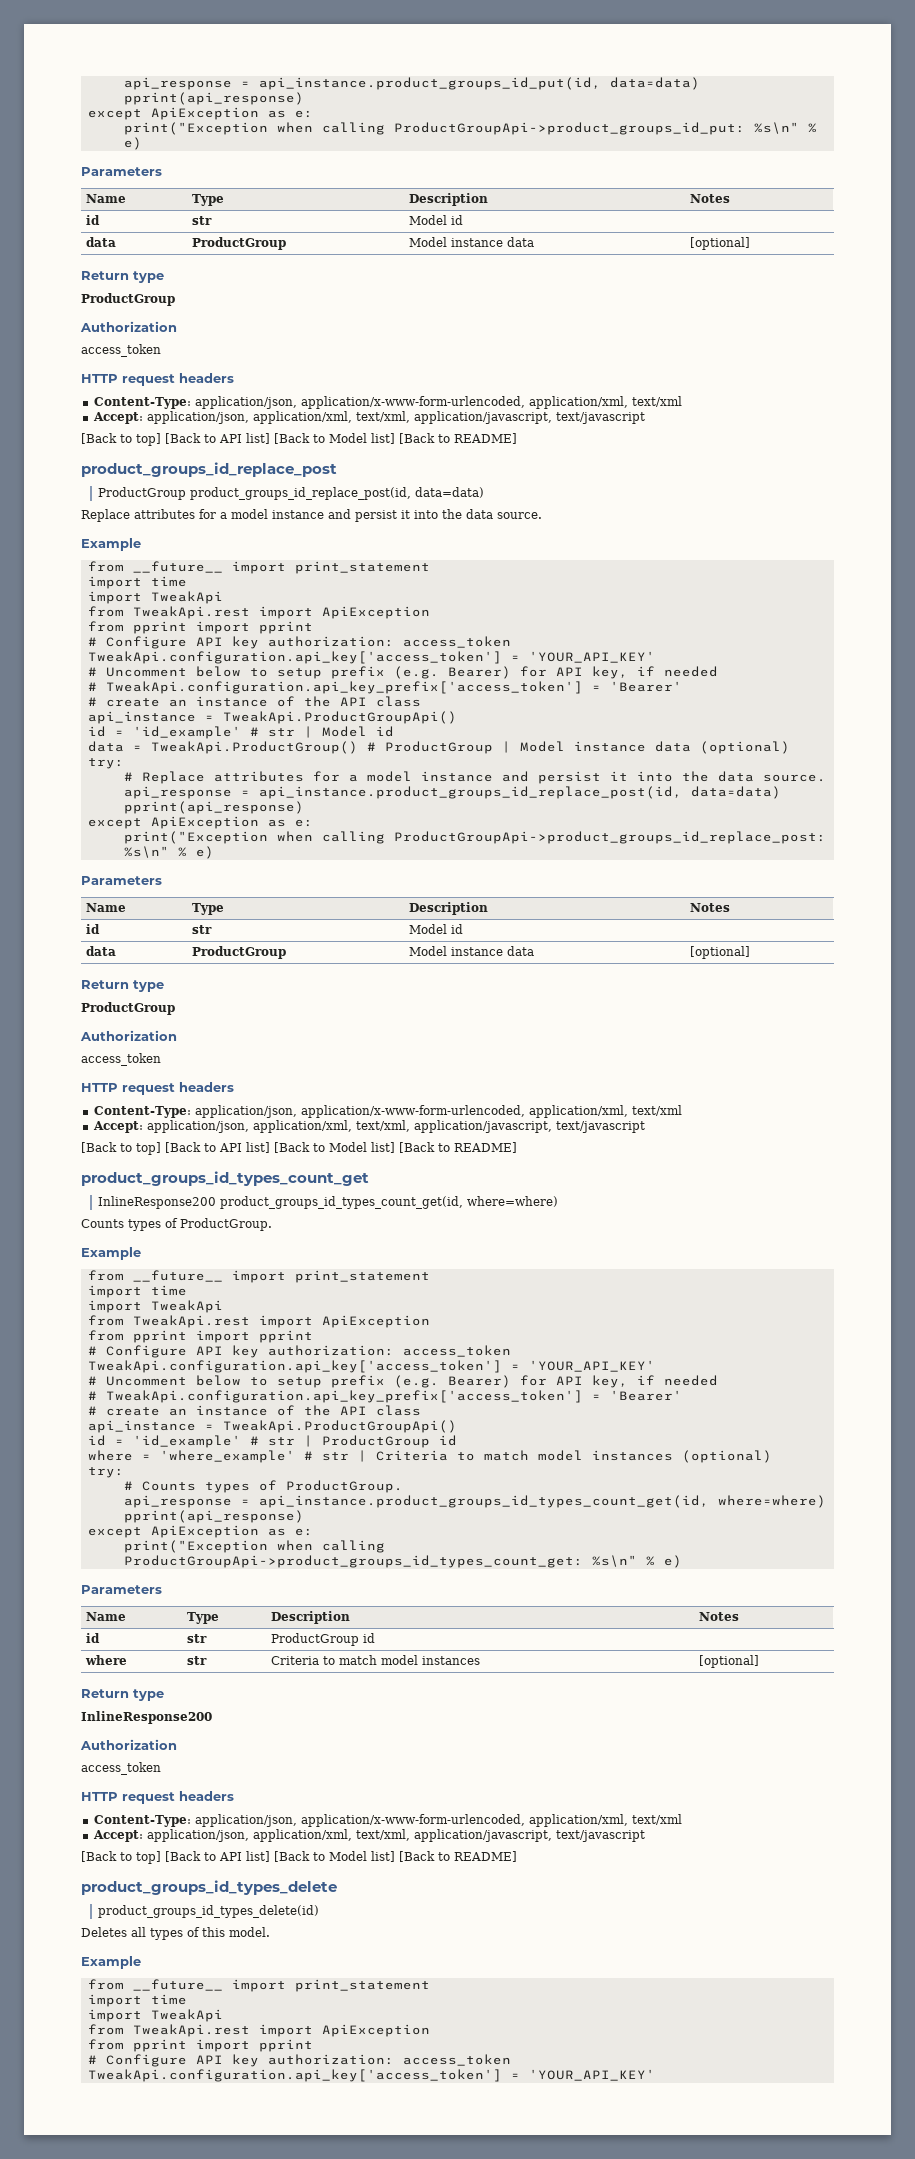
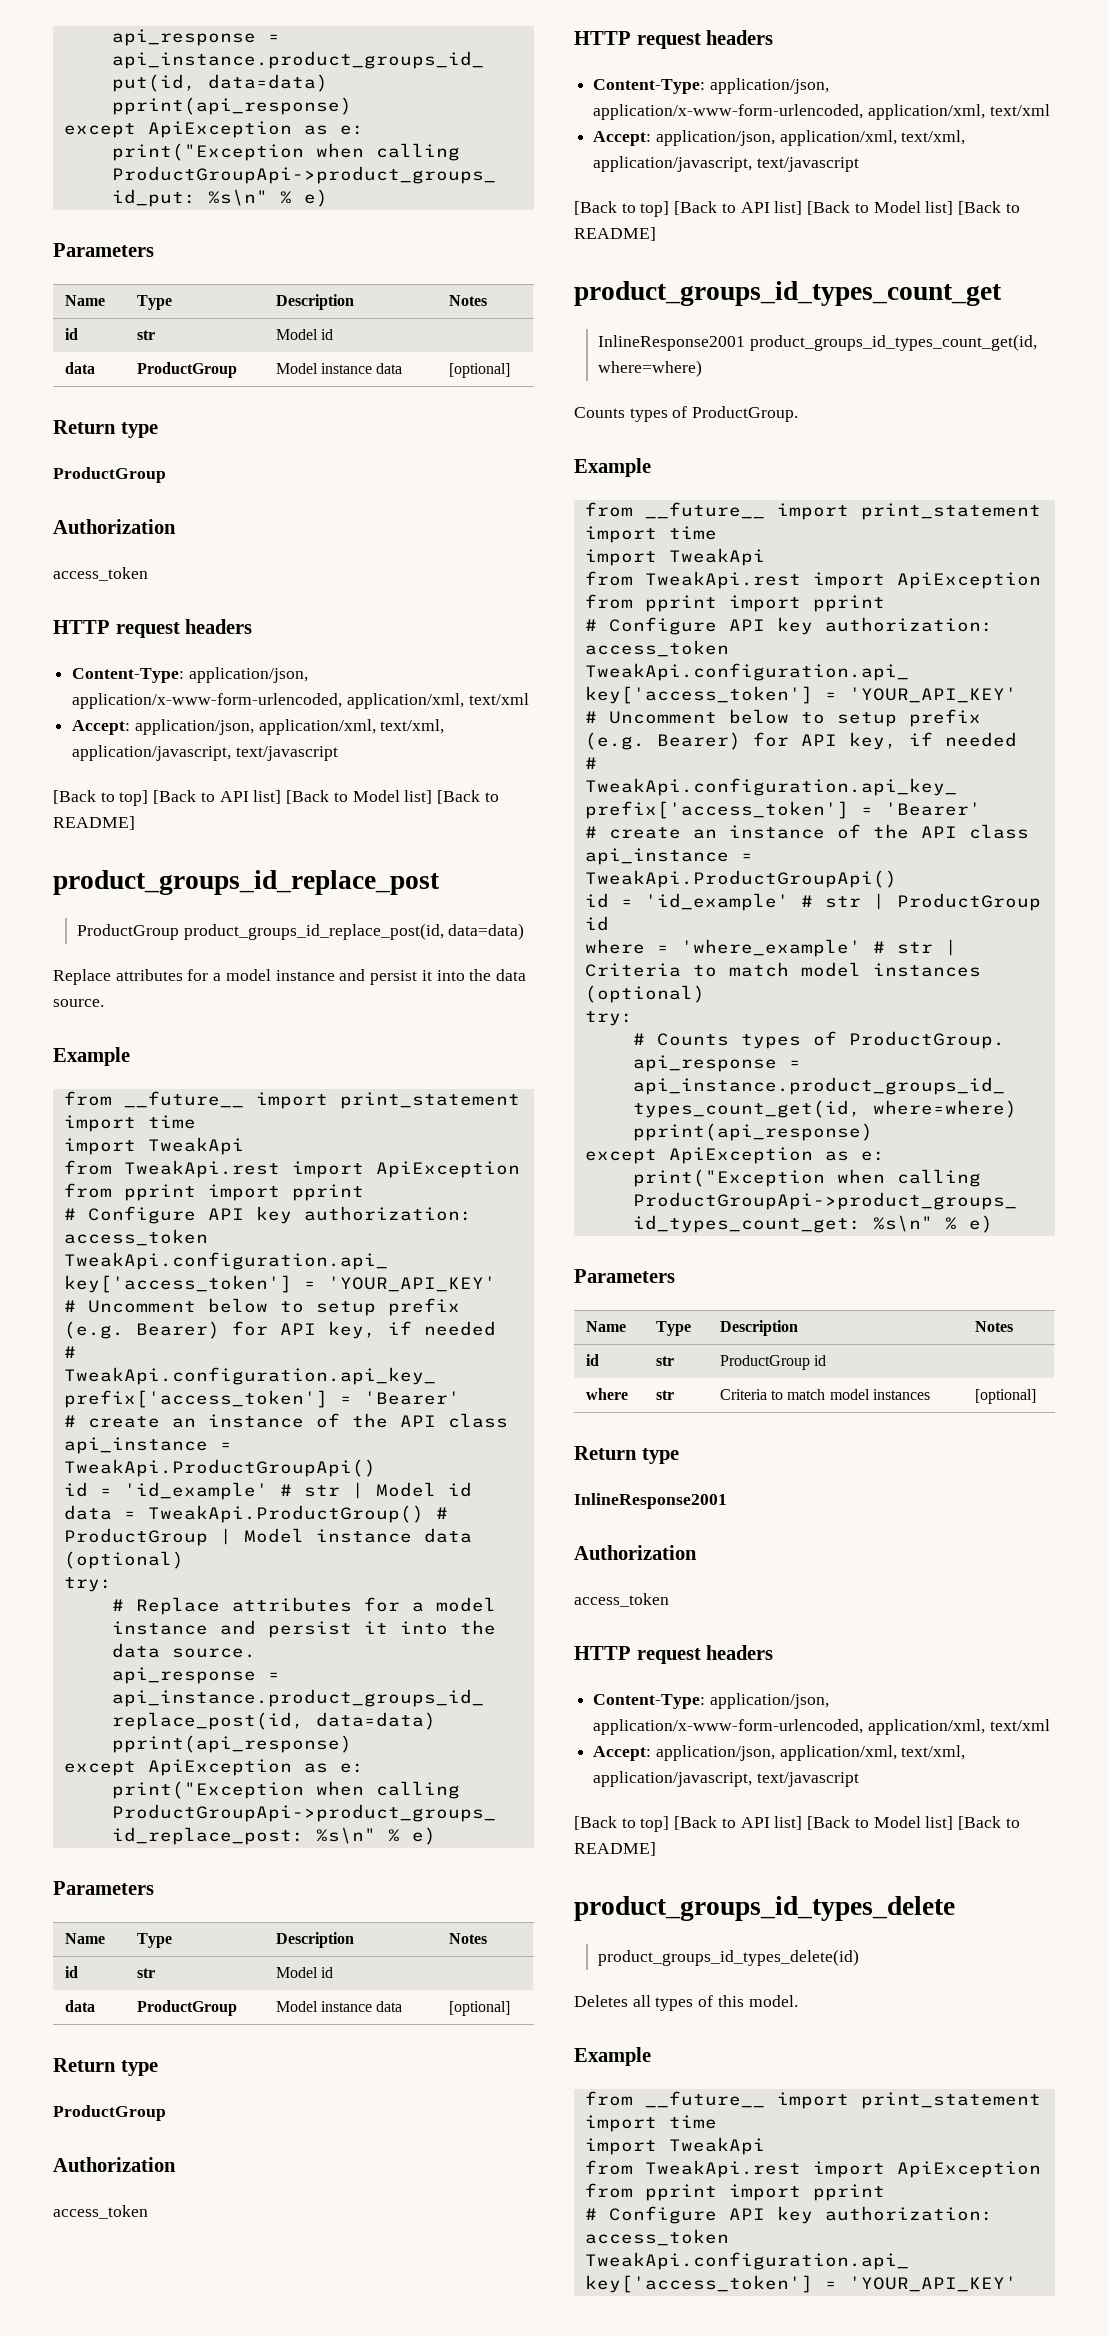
[98,1196,217,1209] InlineResponse200 -> [597,335,745,351] InlineResponse2001
[81,1711,212,1724] InlineResponse200 -> [574,1493,727,1509] InlineResponse2001

